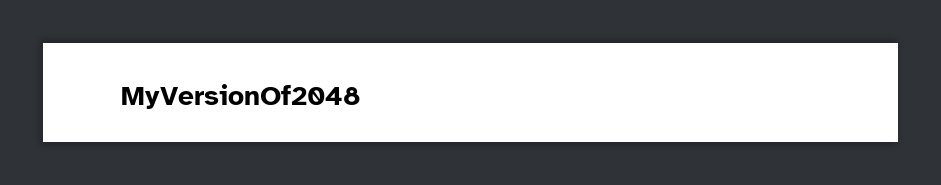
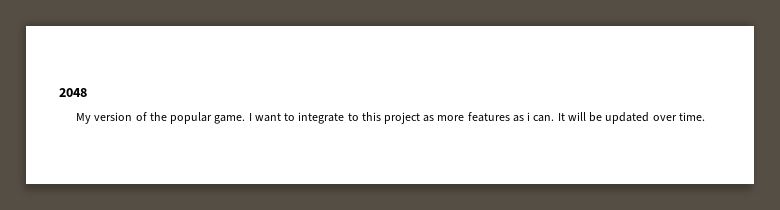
[121,84,361,109] MyVersionOf2048 -> [59,88,87,97] [76,112,705,124] 2048 // My version of the popular game. I want to integrate to this project as more features as i can. It will be updated over time.

